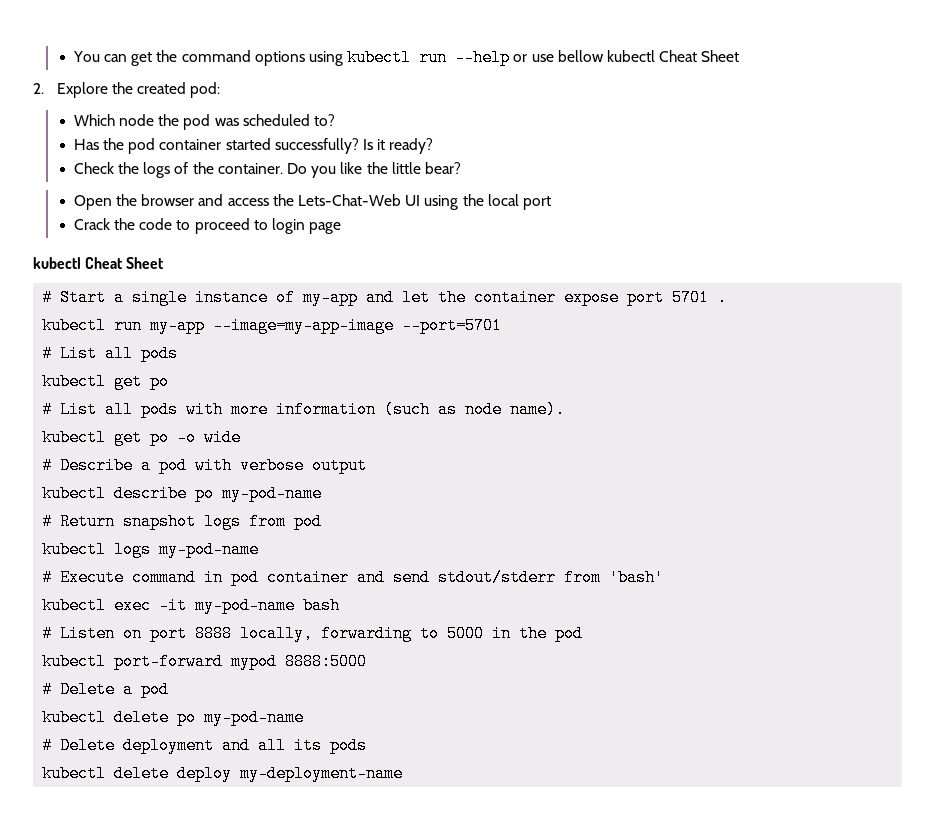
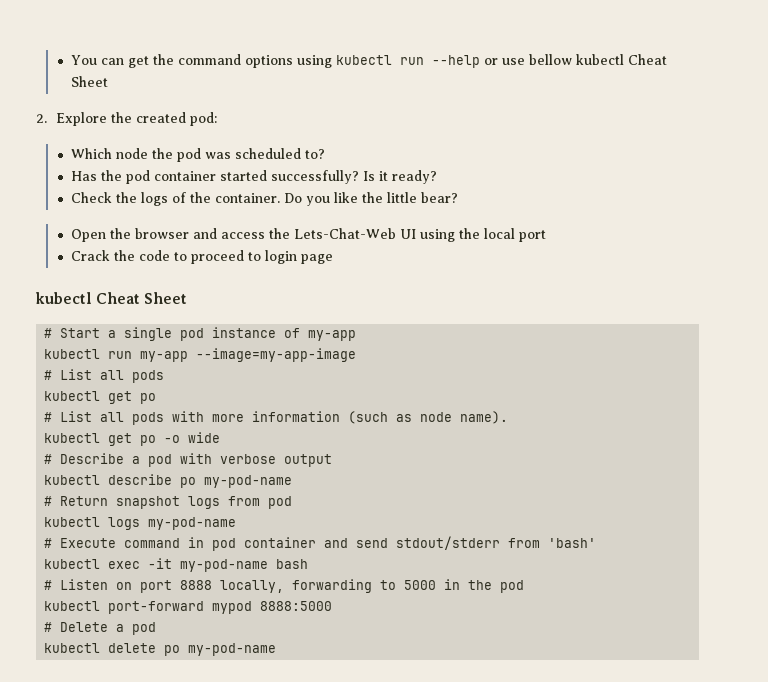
(188, 297) none -> [180,328,205,341] pod
[366,289,728,306] and let the container expose port 5701 . -> (357, 335) none
[402,317,503,334] --port=5701 -> (357, 355) none
[42,737,368,754] [42,765,404,782] // # Delete deployment and all its pods // kubectl delete deploy my-deployment-name -> (277, 649) none

